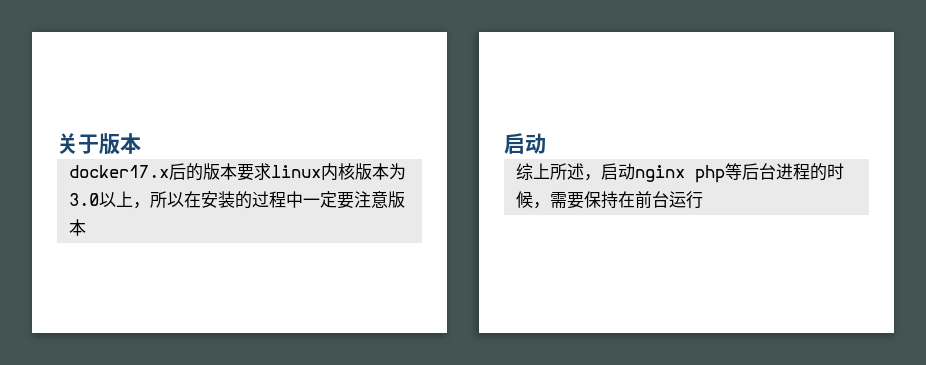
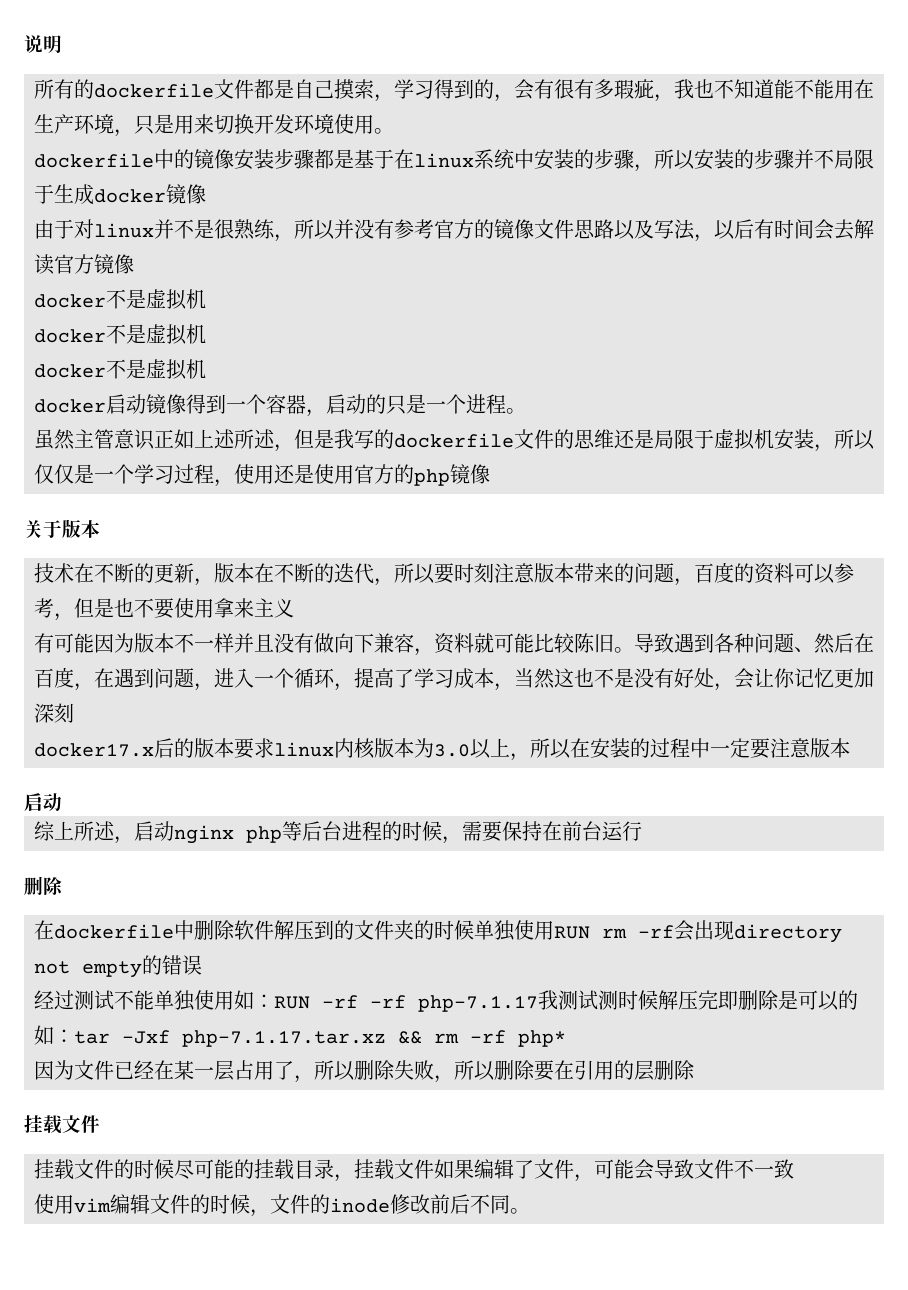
[57,133,141,155] 关于版本 -> [24,35,62,53] [33,79,874,102] [33,114,394,137] [33,149,874,172] [33,184,206,205] [33,219,874,242] [33,254,134,275] [33,289,206,310] [33,324,206,345] [33,359,206,380] [33,394,526,417] [33,429,875,452] [33,464,490,487] [24,519,100,539] [33,562,854,586] [33,598,294,621] [33,633,874,656] [33,667,874,691] [33,703,74,723] 说明 // 所有的dockerfile文件都是自己摸索，学习得到的，会有很有多瑕疵，我也不知道能不能用在生产环境，只是用来切换开发环境使用。 // dockerfile中的镜像安装步骤都是基于在linux系统中安装的步骤，所以安装的步骤并不局限于生成docker镜像 // 由于对linux并不是很熟练，所以并没有参考官方的镜像文件思路以及写法，以后有时间会去解读官方镜像 // docker不是虚拟机 // docker不是虚拟机 // docker不是虚拟机 // docker启动镜像得到一个容器，启动的只是一个进程。 // 虽然主管意识正如上述所述，但是我写的dockerfile文件的思维还是局限于虚拟机安装，所以仅仅是一个学习过程，使用还是使用官方的php镜像 // 关于版本 // 技术在不断的更新，版本在不断的迭代，所以要时刻注意版本带来的问题，百度的资料可以参考，但是也不要使用拿来主义 // 有可能因为版本不一样并且没有做向下兼容，资料就可能比较陈旧。导致遇到各种问题、然后在百度，在遇到问题，进入一个循环，提高了学习成本，当然这也不是没有好处，会让你记忆更加深刻
(703, 200) none -> [24,876,63,896] [33,920,842,943] [33,955,202,978] [33,990,858,1012] [33,1025,566,1047] [33,1060,695,1083] [24,1115,100,1134] [33,1159,794,1182] [33,1194,530,1217] // 删除 // 在dockerfile中删除软件解压到的文件夹的时候单独使用RUN rm -rf会出现directory not empty的错误 // 经过测试不能单独使用如：RUN -rf -rf php-7.1.17我测试测时候解压完即删除是可以的如：tar -Jxf php-7.1.17.tar.xz && rm -rf php* // 因为文件已经在某一层占用了，所以删除失败，所以删除要在引用的层删除 // 挂载文件 // 挂载文件的时候尽可能的挂载目录，挂载文件如果编辑了文件，可能会导致文件不一致 // 使用vim编辑文件的时候，文件的inode修改前后不同。

